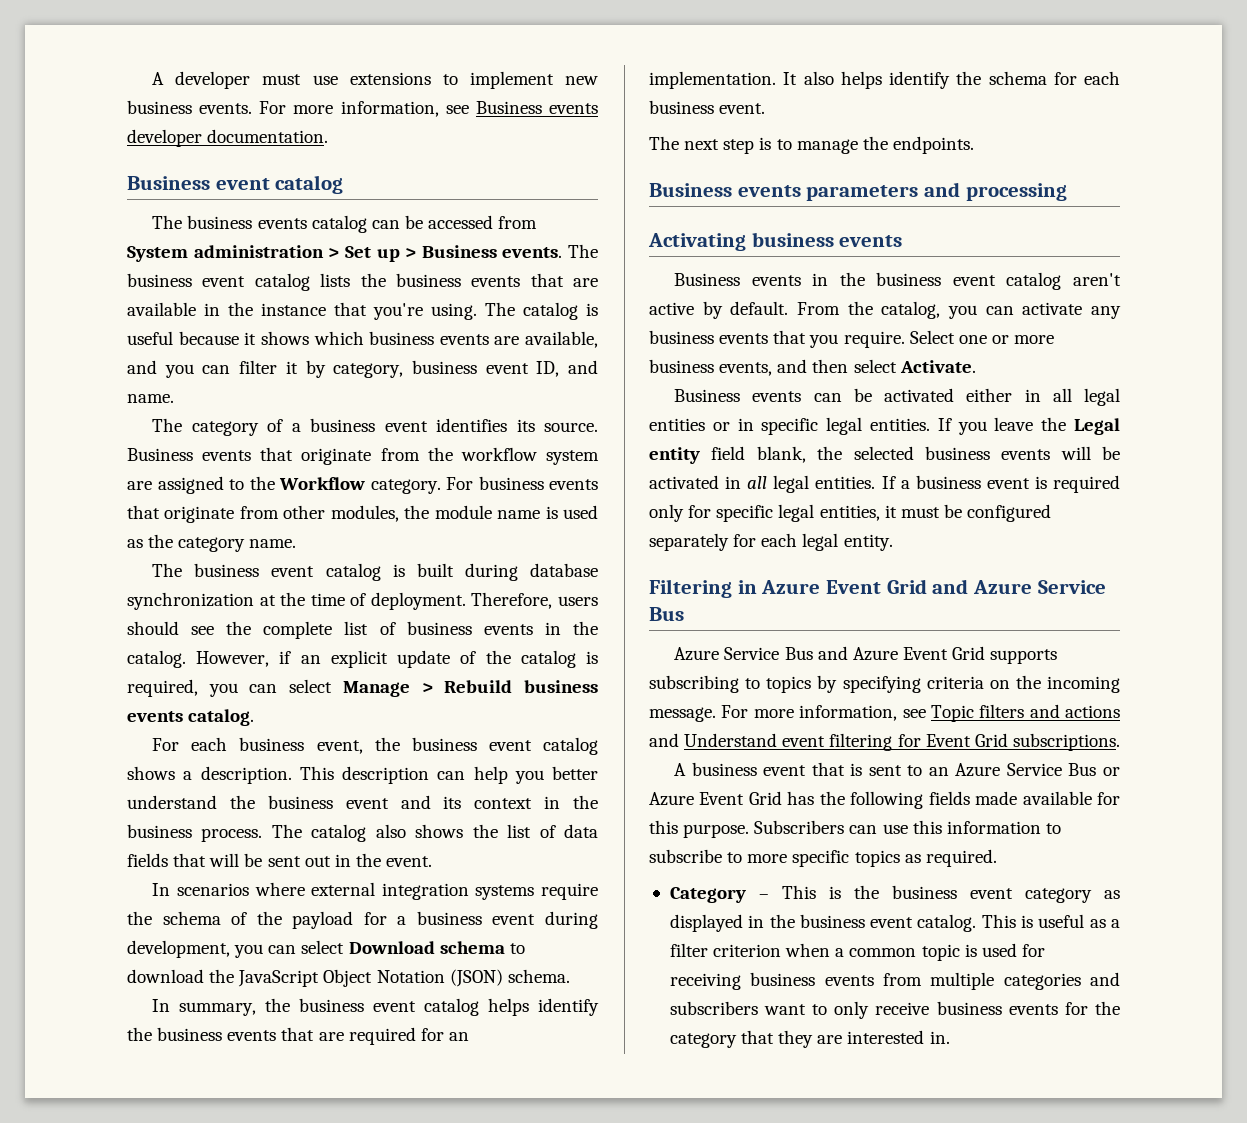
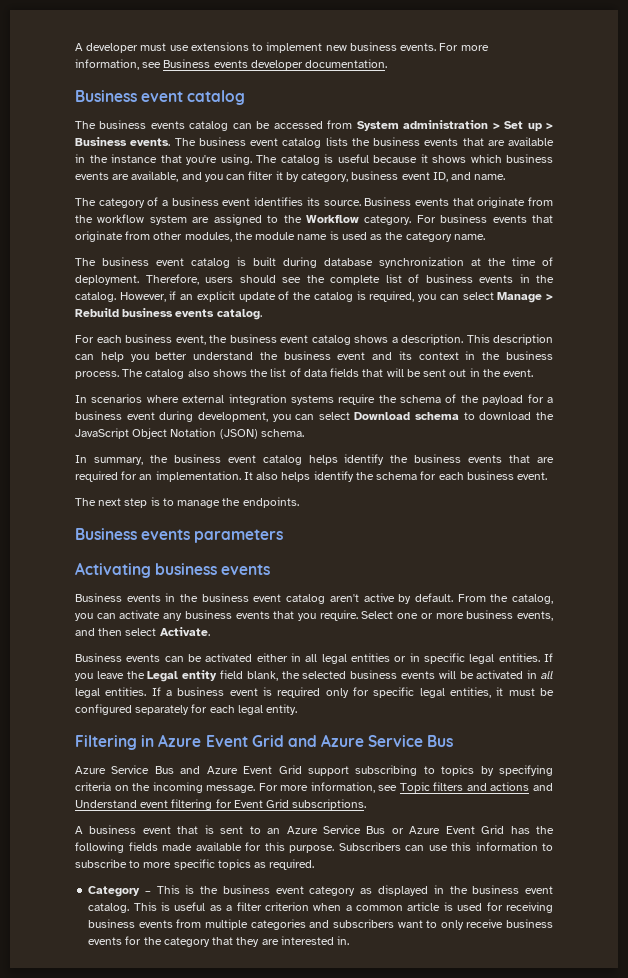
[924,182,1067,201] and processing -> (284, 536) none
[990,649,1058,664] supports -> [307,766,349,776] support
[921,944,960,961] topic -> [407,902,441,911] article

